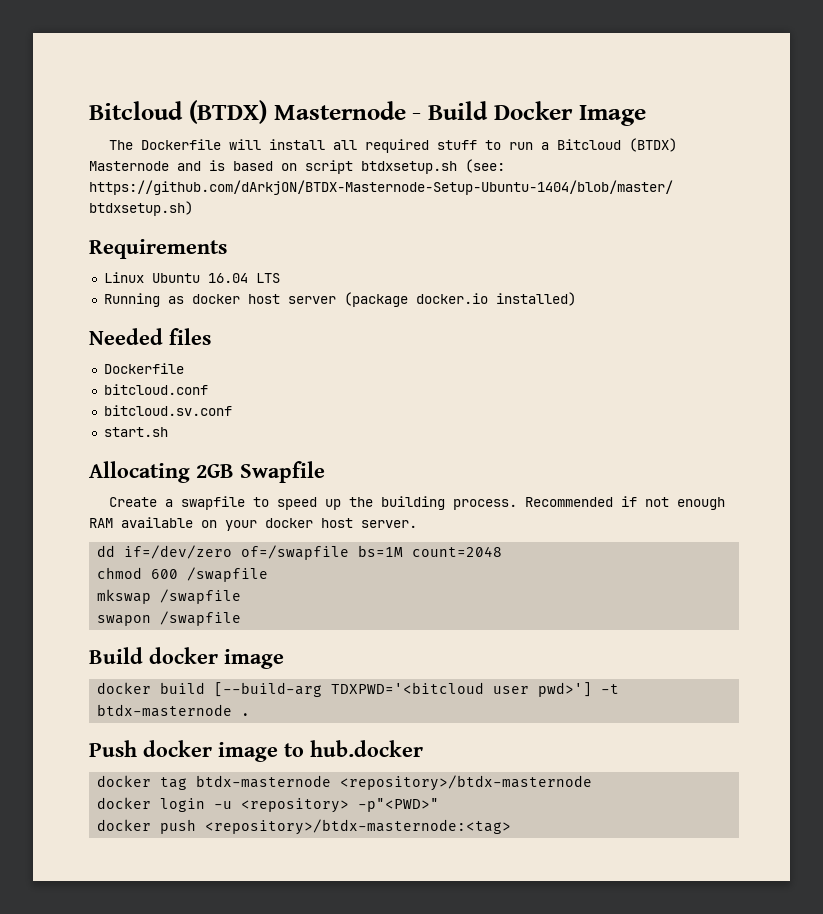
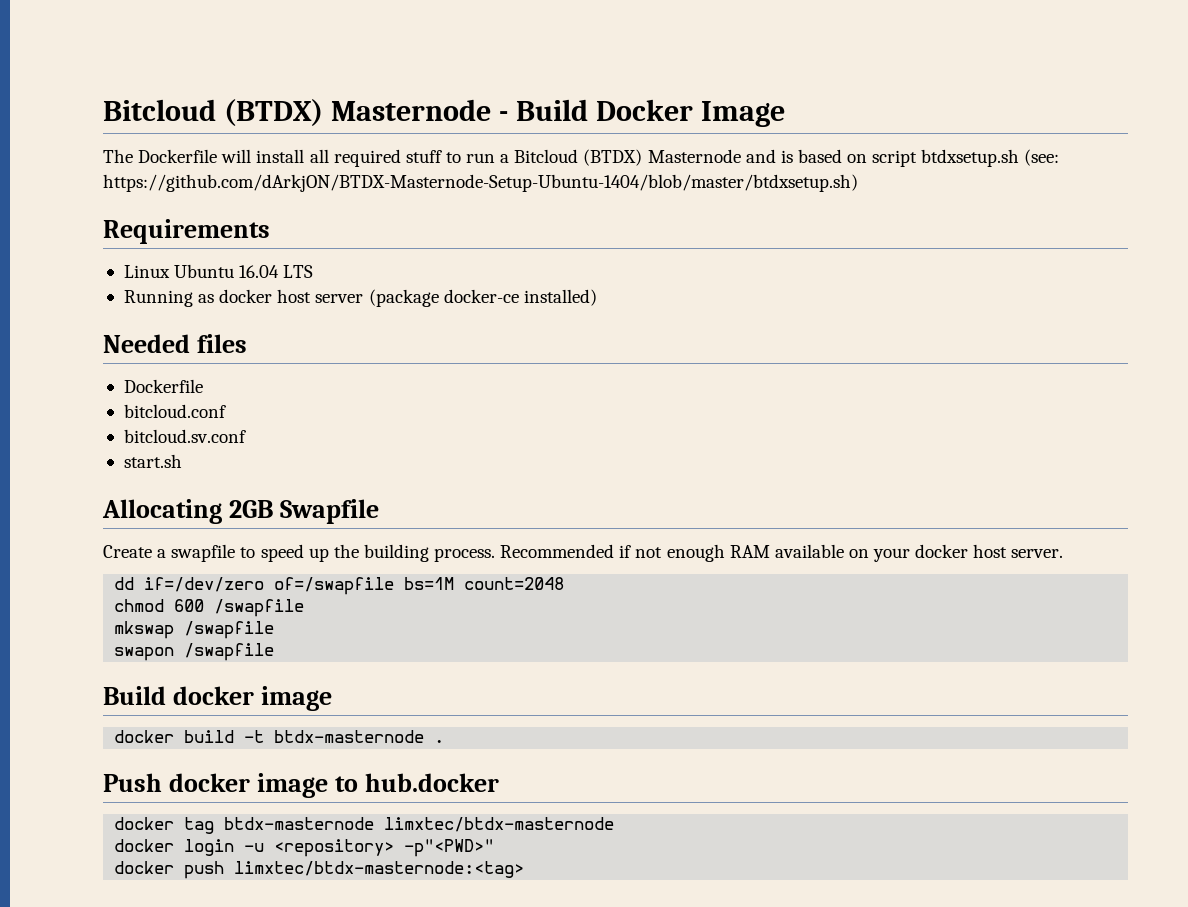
[415,293,488,304] docker.io -> [443,289,519,303] docker-ce
[214,682,593,697] [--build-arg TDXPWD='<bitcloud user pwd>'] -> (235, 736) none
[340,775,593,791] <repository>/btdx-masternode -> [384,817,615,832] limxtec/btdx-masternode
[205,819,512,835] <repository>/btdx-masternode:<tag> -> [234,861,525,878] limxtec/btdx-masternode:<tag>

